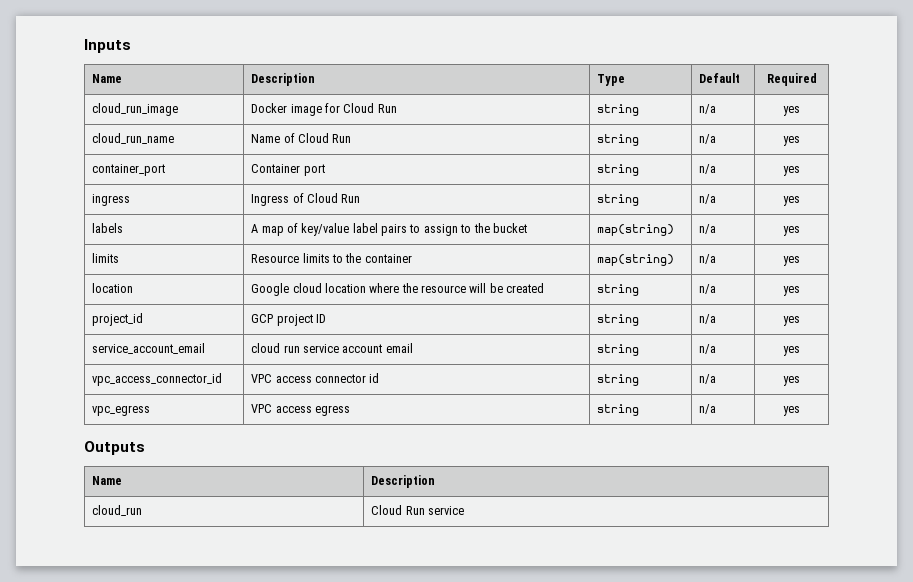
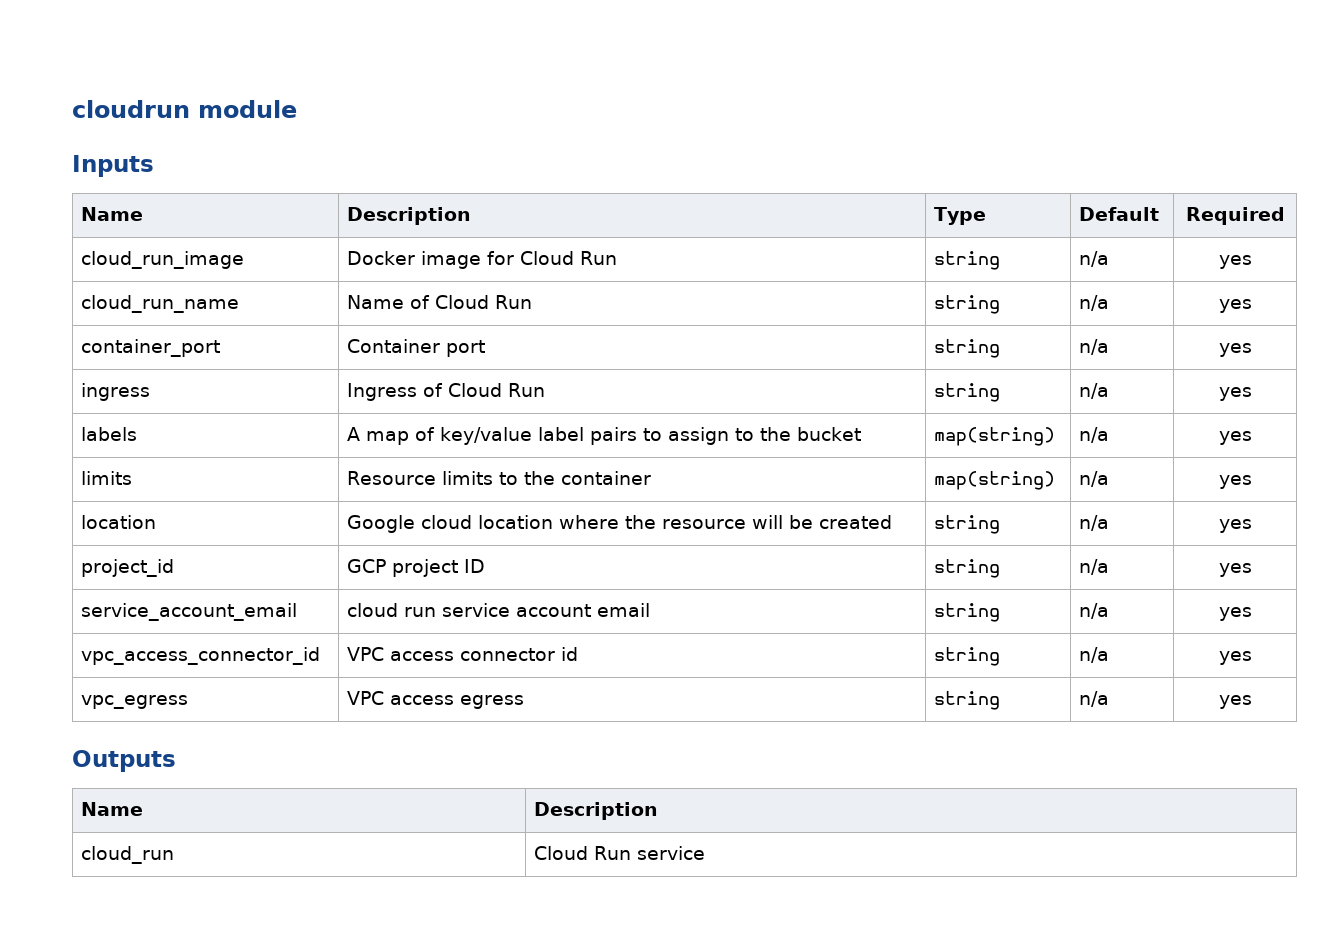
(84, 46) none -> [72,100,297,118] cloudrun module //

